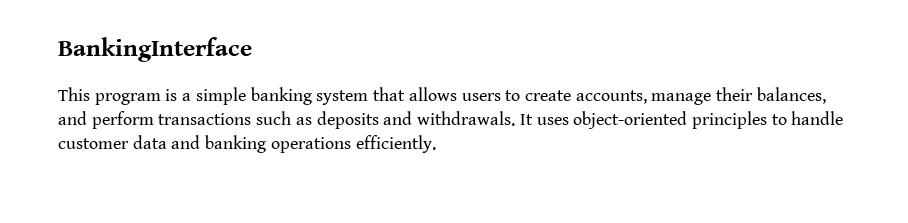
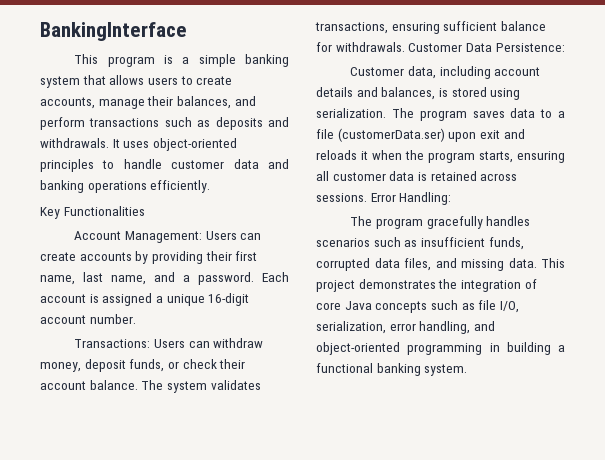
(436, 144) none -> [40,206,145,219] [74,231,262,243] [40,251,258,264] [40,272,289,285] [40,293,250,306] [40,314,136,324] [74,338,264,348] [40,359,246,372] [40,380,261,393] [315,21,546,34] [316,42,565,52] [350,66,541,79] [316,87,521,100] [316,108,565,121] [316,128,525,142] [316,150,565,163] [316,171,518,181] [316,192,452,205] [350,216,531,229] [316,237,524,250] [316,258,565,271] [316,279,537,292] [316,300,519,313] [316,321,495,334] [316,342,565,355] [316,363,468,376] // Key Functionalities // Account Management: Users can create accounts by providing their first name, last name, and a password. Each account is assigned a unique 16-digit account number. // Transactions: Users can withdraw money, deposit funds, or check their account balance. The system validates transactions, ensuring sufficient balance for withdrawals. Customer Data Persistence: // Customer data, including account details and balances, is stored using serialization. The program saves data to a file (customerData.ser) upon exit and reloads it when the program starts, ensuring all customer data is retained across sessions. Error Handling: // The program gracefully handles scenarios such as insufficient funds, corrupted data files, and missing data. This project demonstrates the integration of core Java concepts such as file I/O, serialization, error handling, and object-oriented programming in building a functional banking system.

